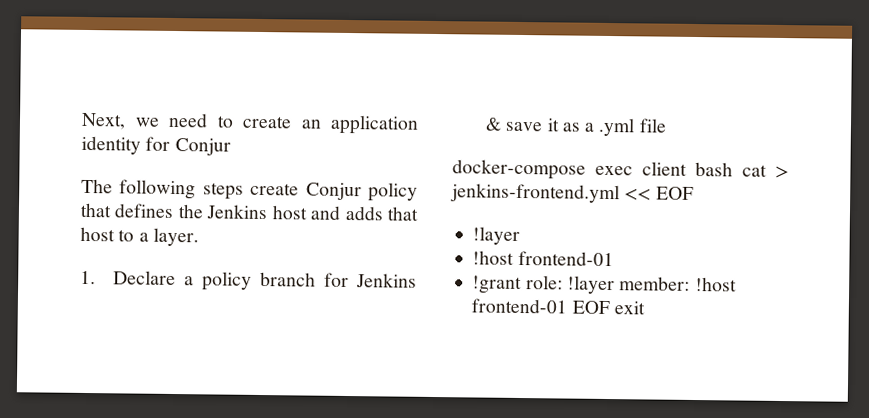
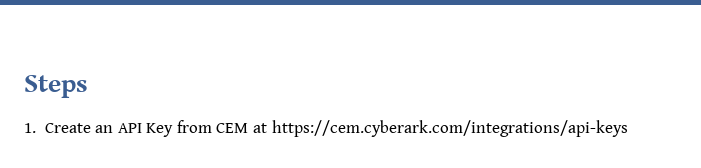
[81,112,419,135] [81,135,231,156] [81,178,418,202] [80,202,419,221] [80,226,199,247] [80,270,417,291] [485,117,667,137] [452,159,789,180] [450,183,694,204] [472,226,521,245] [472,250,614,267] [472,275,737,295] [471,298,645,315] Next, we need to create an application identity for Conjur // The following steps create Conjur policy that defines the Jenkins host and adds that host to a layer. // 1. Declare a policy branch for Jenkins & save it as a .yml file // docker-compose exec client bash cat > jenkins-frontend.yml << EOF // !layer // !host frontend-01 // !grant role: !layer member: !host frontend-01 EOF exit -> [24,75,88,98] [24,120,628,137] Steps // 1. Create an API Key from CEM at https://cem.cyberark.com/integrations/api-keys

